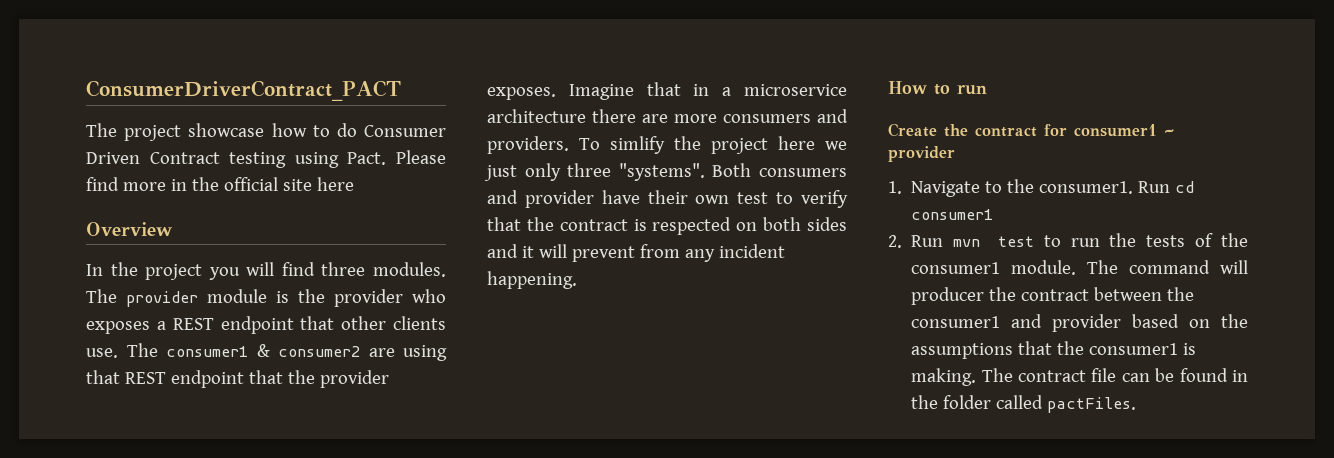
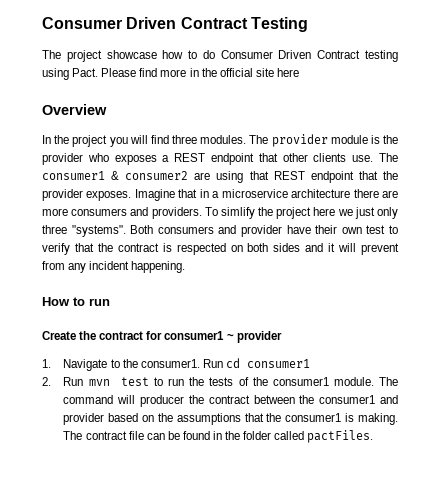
[86,80,401,101] ConsumerDriverContract_PACT -> [42,17,308,32] Consumer Driven Contract Testing

